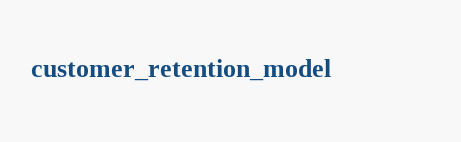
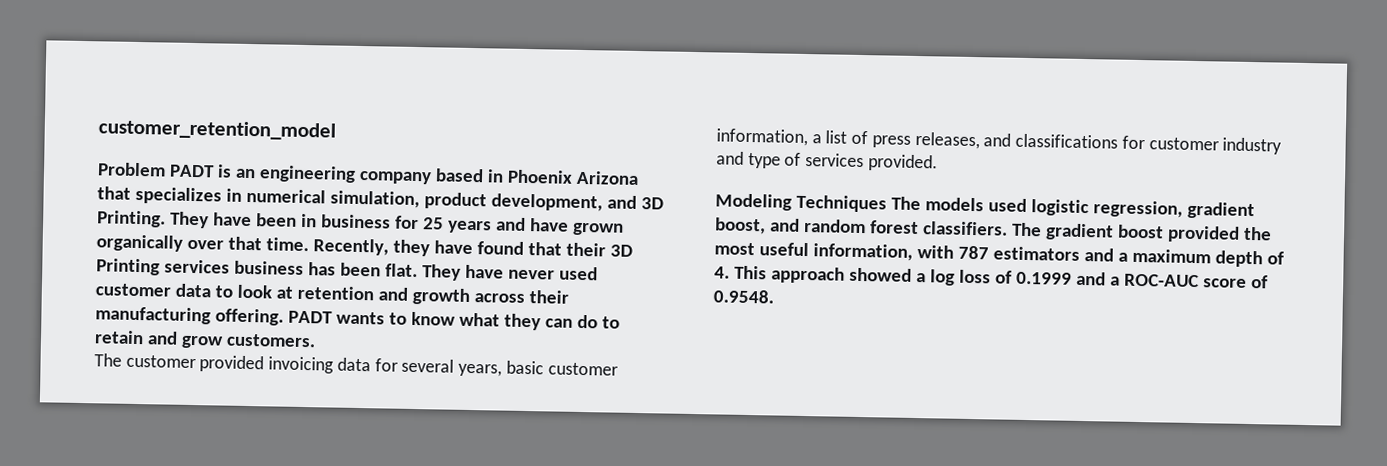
(331, 70) none -> [97,162,639,185] [97,186,664,212] [97,210,624,236] [96,234,633,257] [96,258,598,281] [95,283,569,305] [95,306,620,331] [94,330,316,349] [94,353,618,377] [716,128,1283,155] [716,151,938,172] [715,193,1255,220] [714,217,1272,243] [714,242,1284,268] [714,265,1268,289] [713,289,774,304] // Problem PADT is an engineering company based in Phoenix Arizona that specializes in numerical simulation, product development, and 3D Printing. They have been in business for 25 years and have grown organically over that time. Recently, they have found that their 3D Printing services business has been flat. They have never used customer data to look at retention and growth across their manufacturing offering. PADT wants to know what they can do to retain and grow customers. // The customer provided invoicing data for several years, basic customer information, a list of press releases, and classifications for customer industry and type of services provided. // Modeling Techniques The models used logistic regression, gradient boost, and random forest classifiers. The gradient boost provided the most useful information, with 787 estimators and a maximum depth of 4. This approach showed a log loss of 0.1999 and a ROC-AUC score of 0.9548.

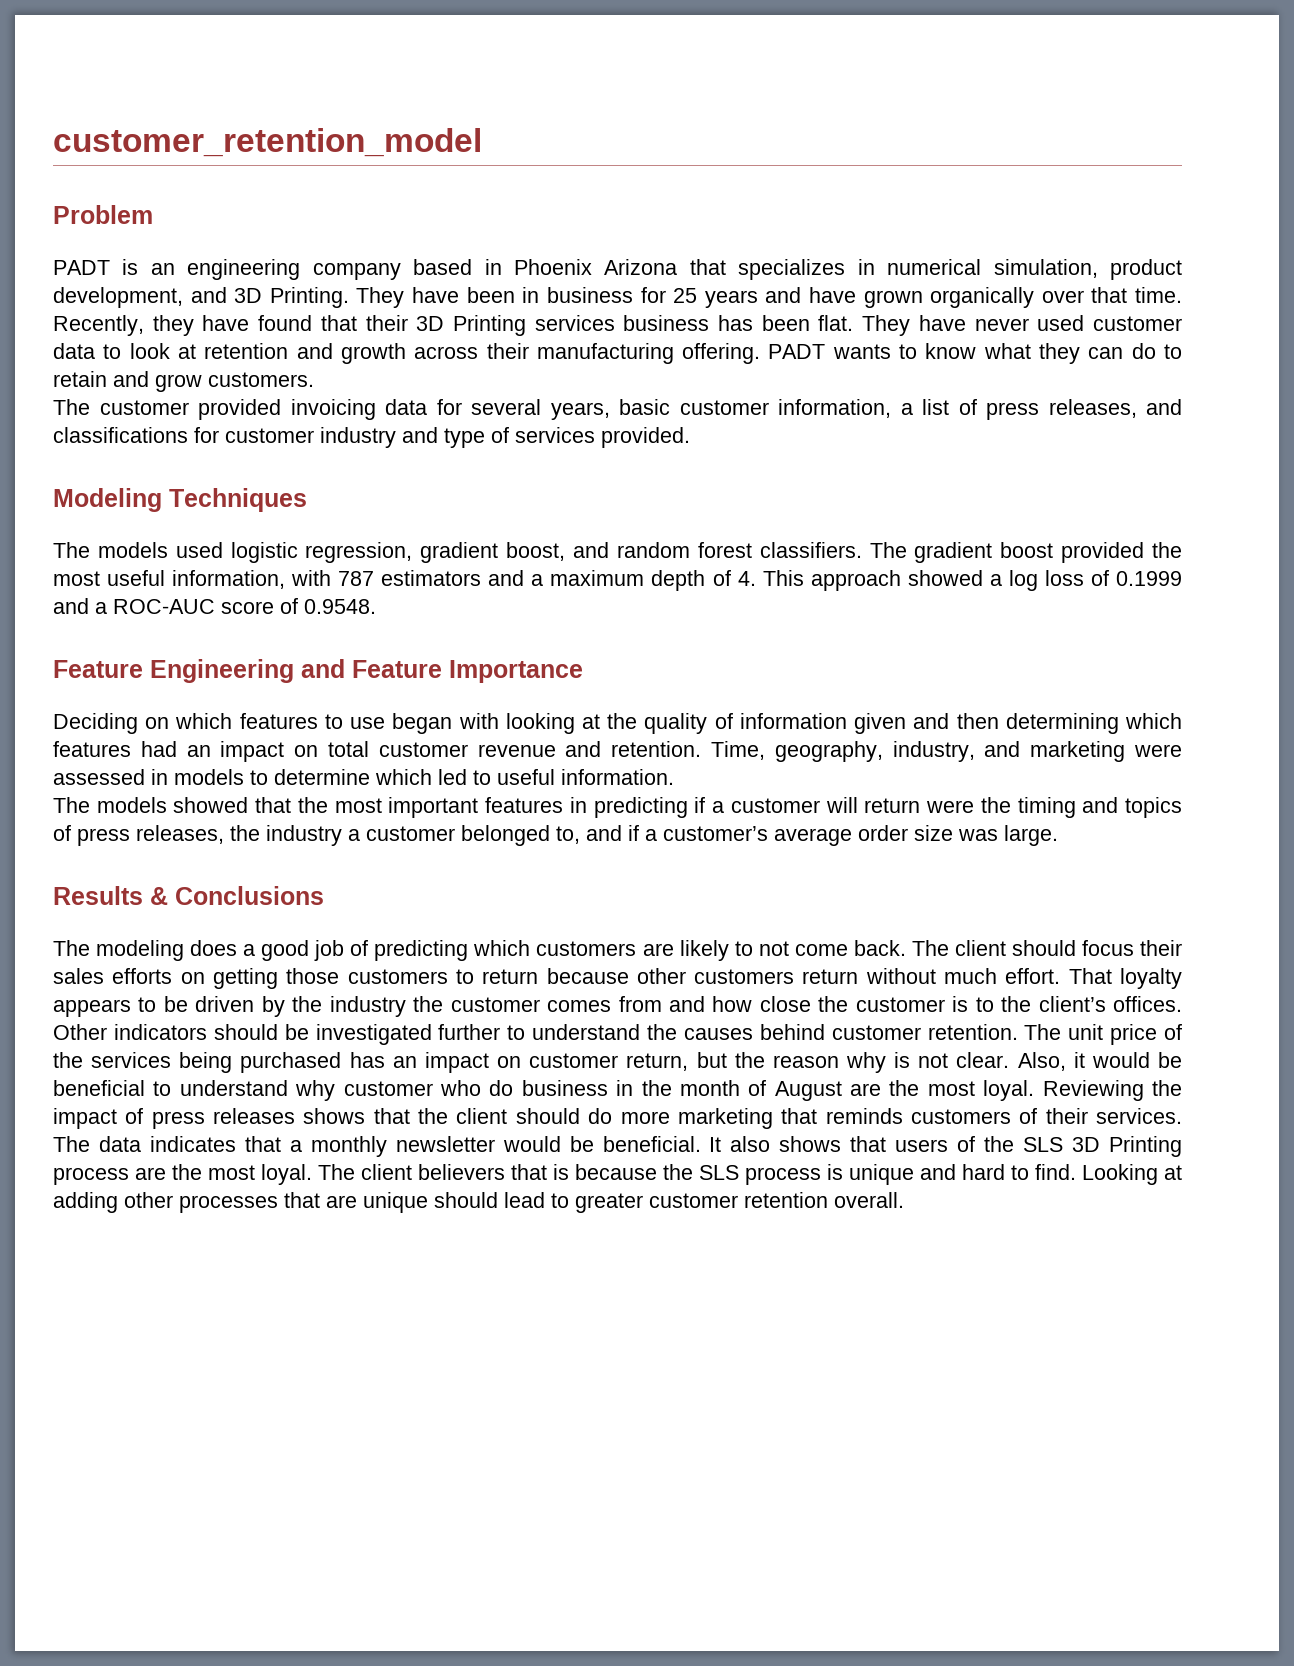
(166, 169) none -> (153, 214) //
(887, 203) none -> (307, 500) //
(774, 296) none -> [53,659,583,683] [53,713,1182,734] [53,741,1182,762] [53,769,674,785] [53,797,1182,818] [53,825,1058,846] [53,886,324,905] [53,940,1182,961] [53,968,1182,989] [53,996,1183,1017] [53,1024,1182,1045] [53,1052,1182,1073] [53,1080,1183,1101] [53,1108,1183,1129] [53,1136,1182,1157] [53,1164,1182,1185] [53,1192,904,1213] // Feature Engineering and Feature Importance // Deciding on which features to use began with looking at the quality of information given and then determining which features had an impact on total customer revenue and retention. Time, geography, industry, and marketing were assessed in models to determine which led to useful information. // The models showed that the most important features in predicting if a customer will return were the timing and topics of press releases, the industry a customer belonged to, and if a customer’s average order size was large. // Results & Conclusions // The modeling does a good job of predicting which customers are likely to not come back. The client should focus their sales efforts on getting those customers to return because other customers return without much effort. That loyalty appears to be driven by the industry the customer comes from and how close the customer is to the client’s offices. Other indicators should be investigated further to understand the causes behind customer retention. The unit price of the services being purchased has an impact on customer return, but the reason why is not clear. Also, it would be beneficial to understand why customer who do business in the month of August are the most loyal. Reviewing the impact of press releases shows that the client should do more marketing that reminds customers of their services. The data indicates that a monthly newsletter would be beneficial. It also shows that users of the SLS 3D Printing process are the most loyal. The client believers that is because the SLS process is unique and hard to find. Looking at adding other processes that are unique should lead to greater customer retention overall.

